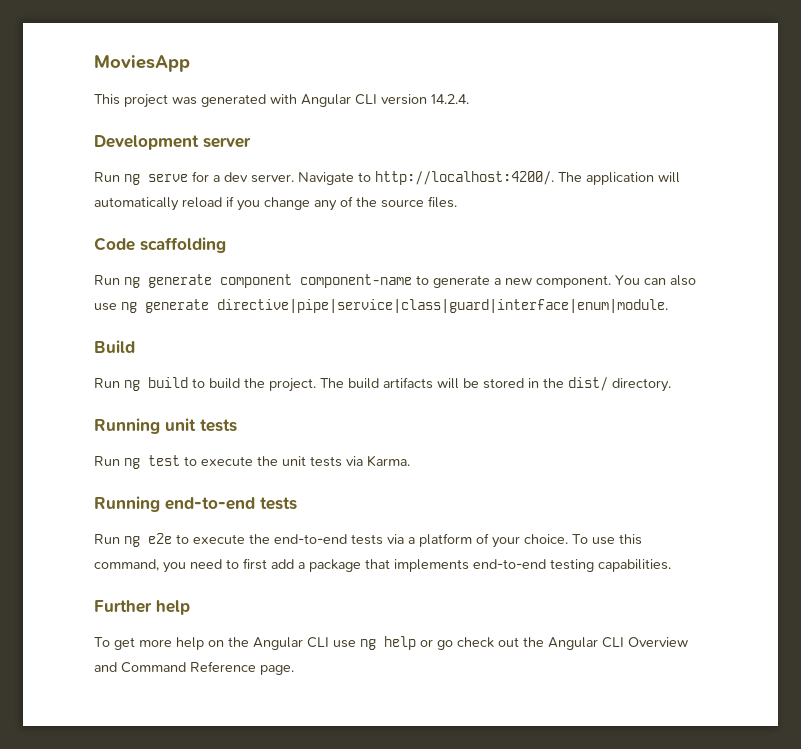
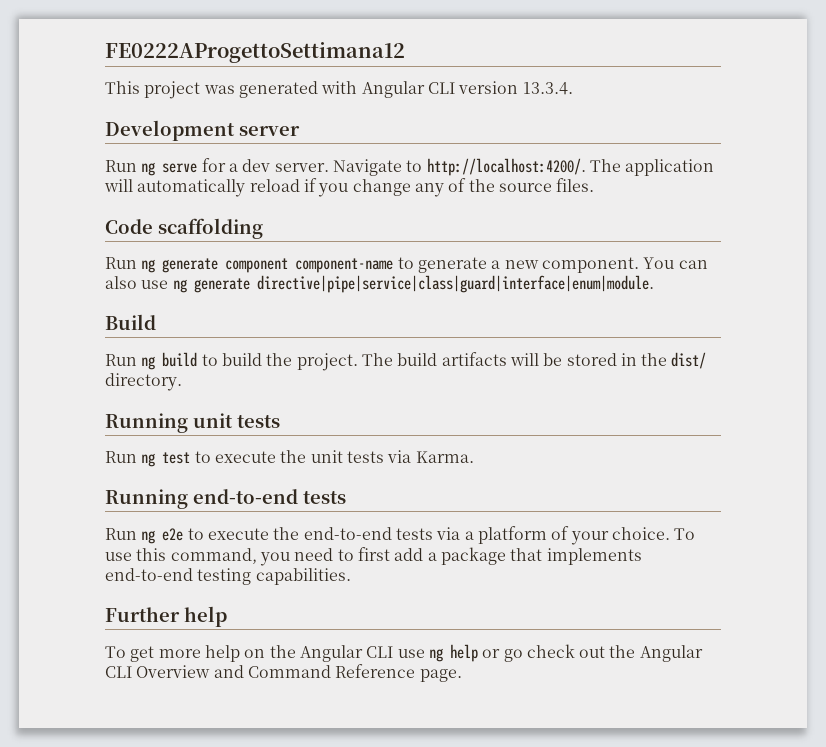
[94,55,190,72] MoviesApp -> [105,42,405,63] FE0222AProgettoSettimana12
[431,94,469,104] 14.2.4. -> [522,82,573,95] 13.3.4.

